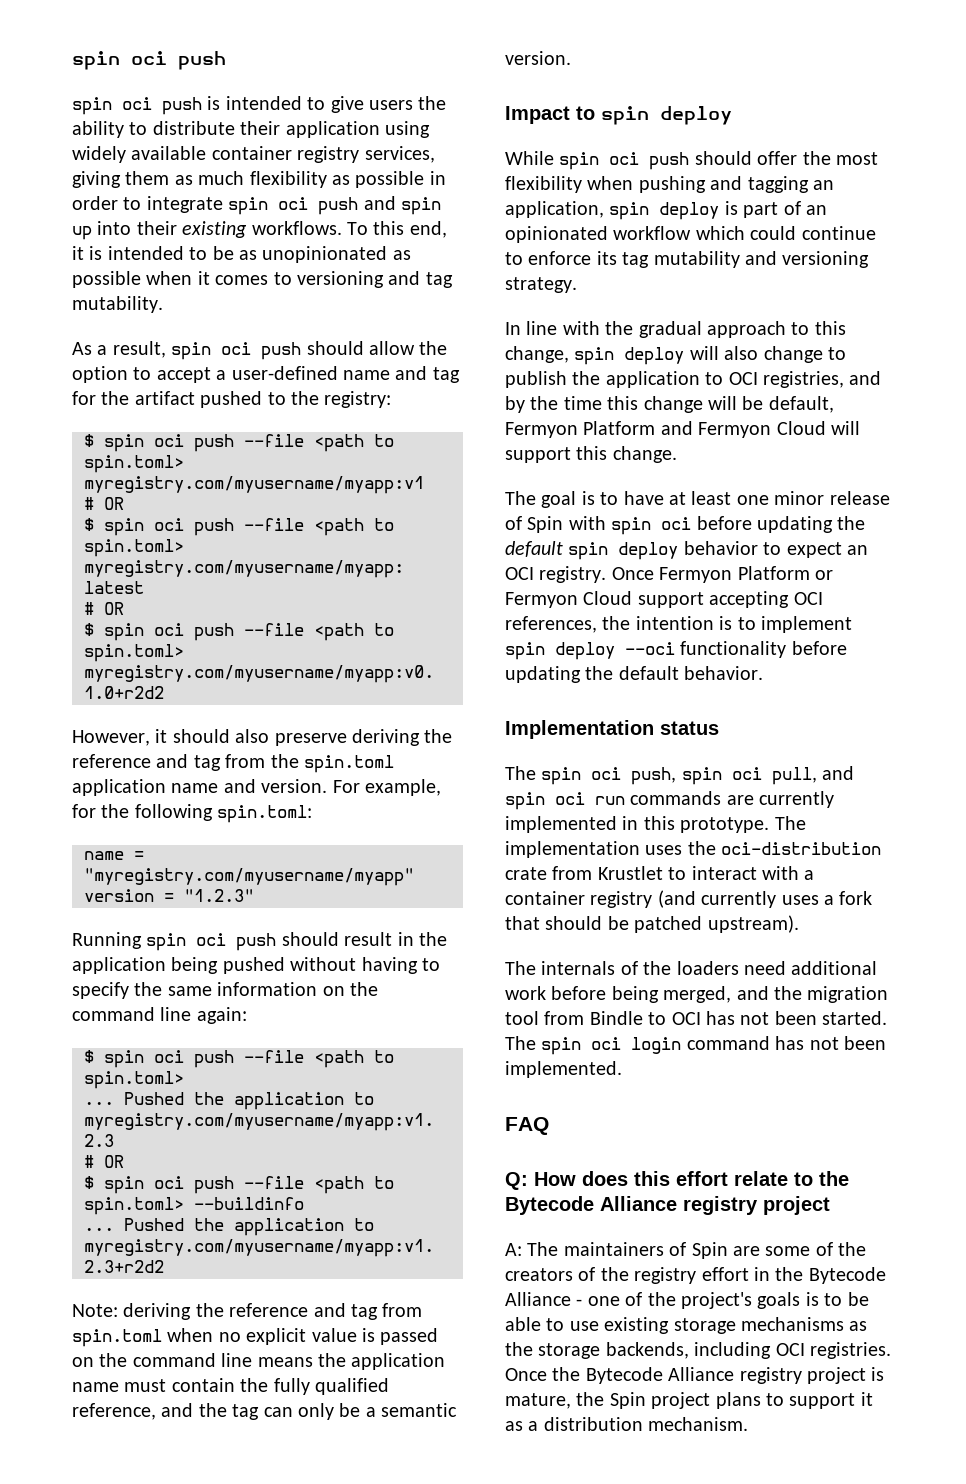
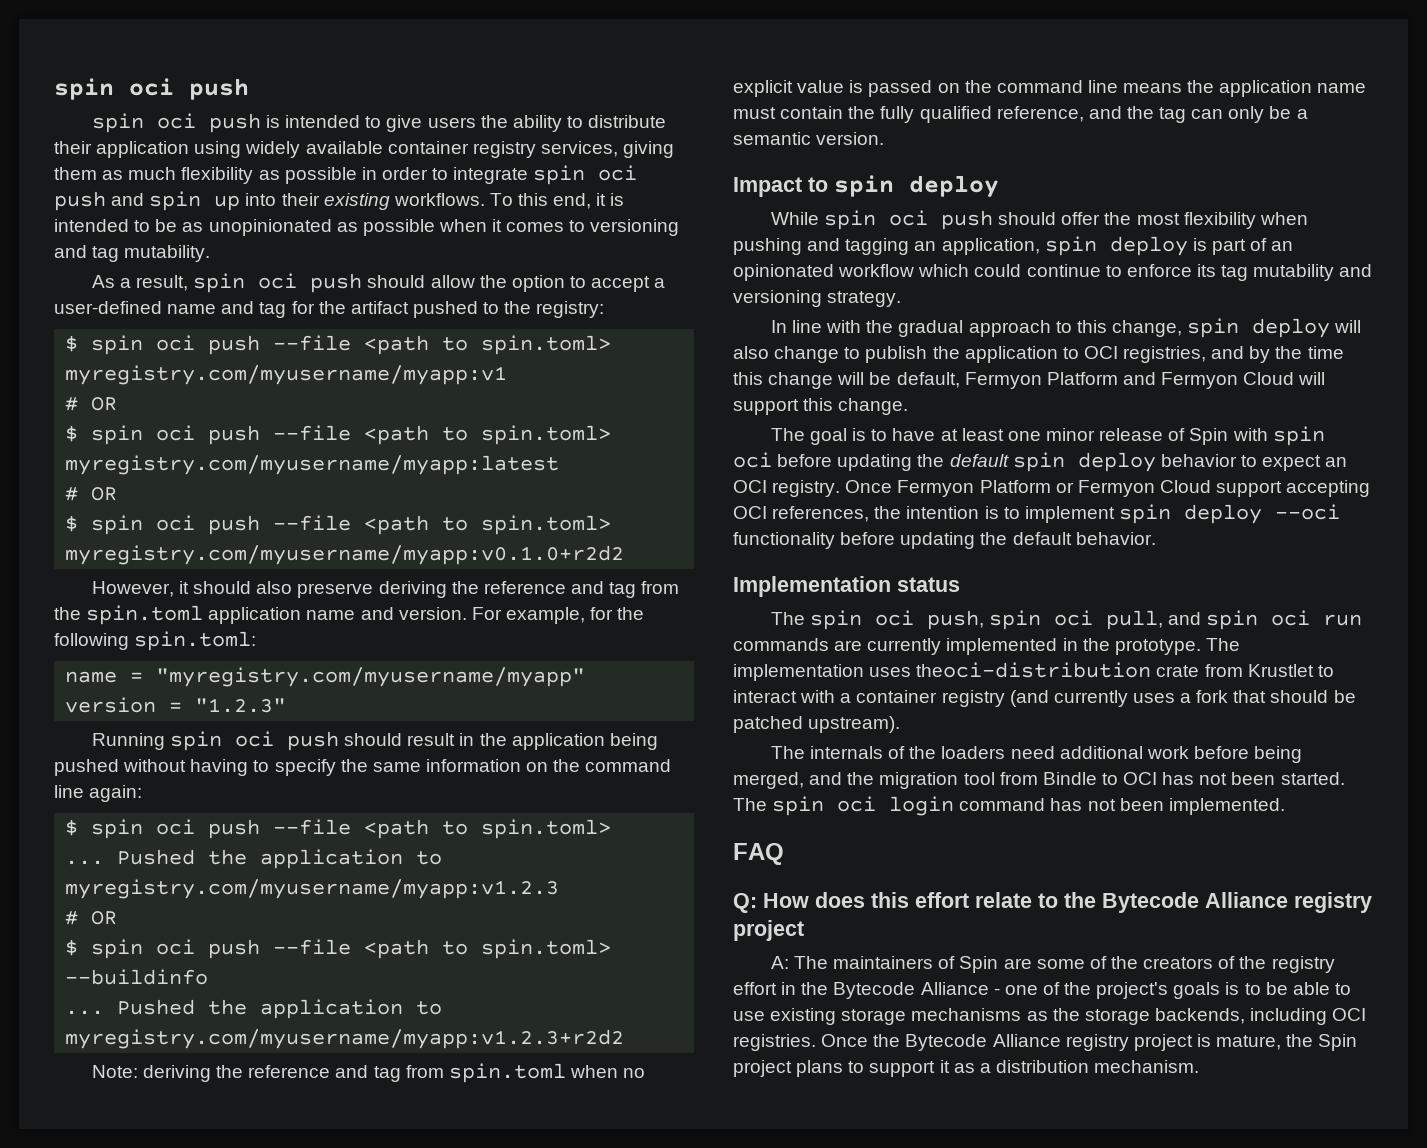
[643,816,675,830] this -> [1082,638,1110,651] the
[687,841,882,855] the oci-distribution -> [916,662,1152,678] theoci-distribution

